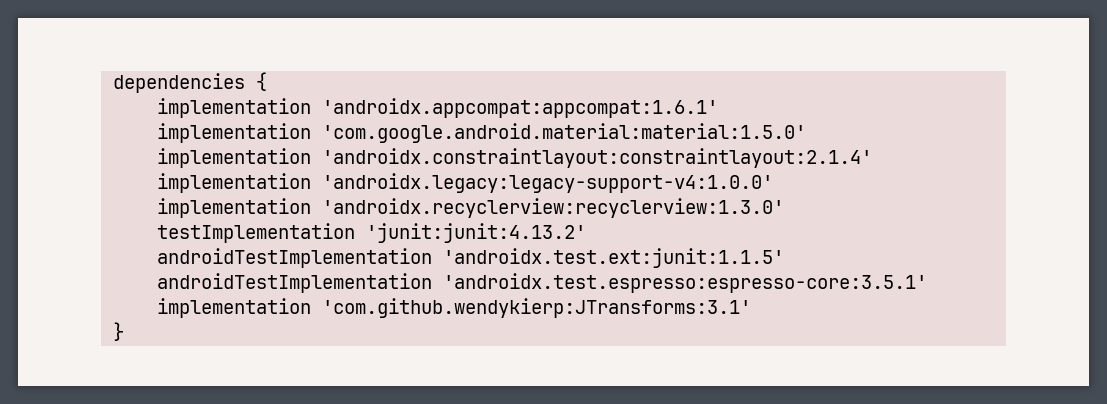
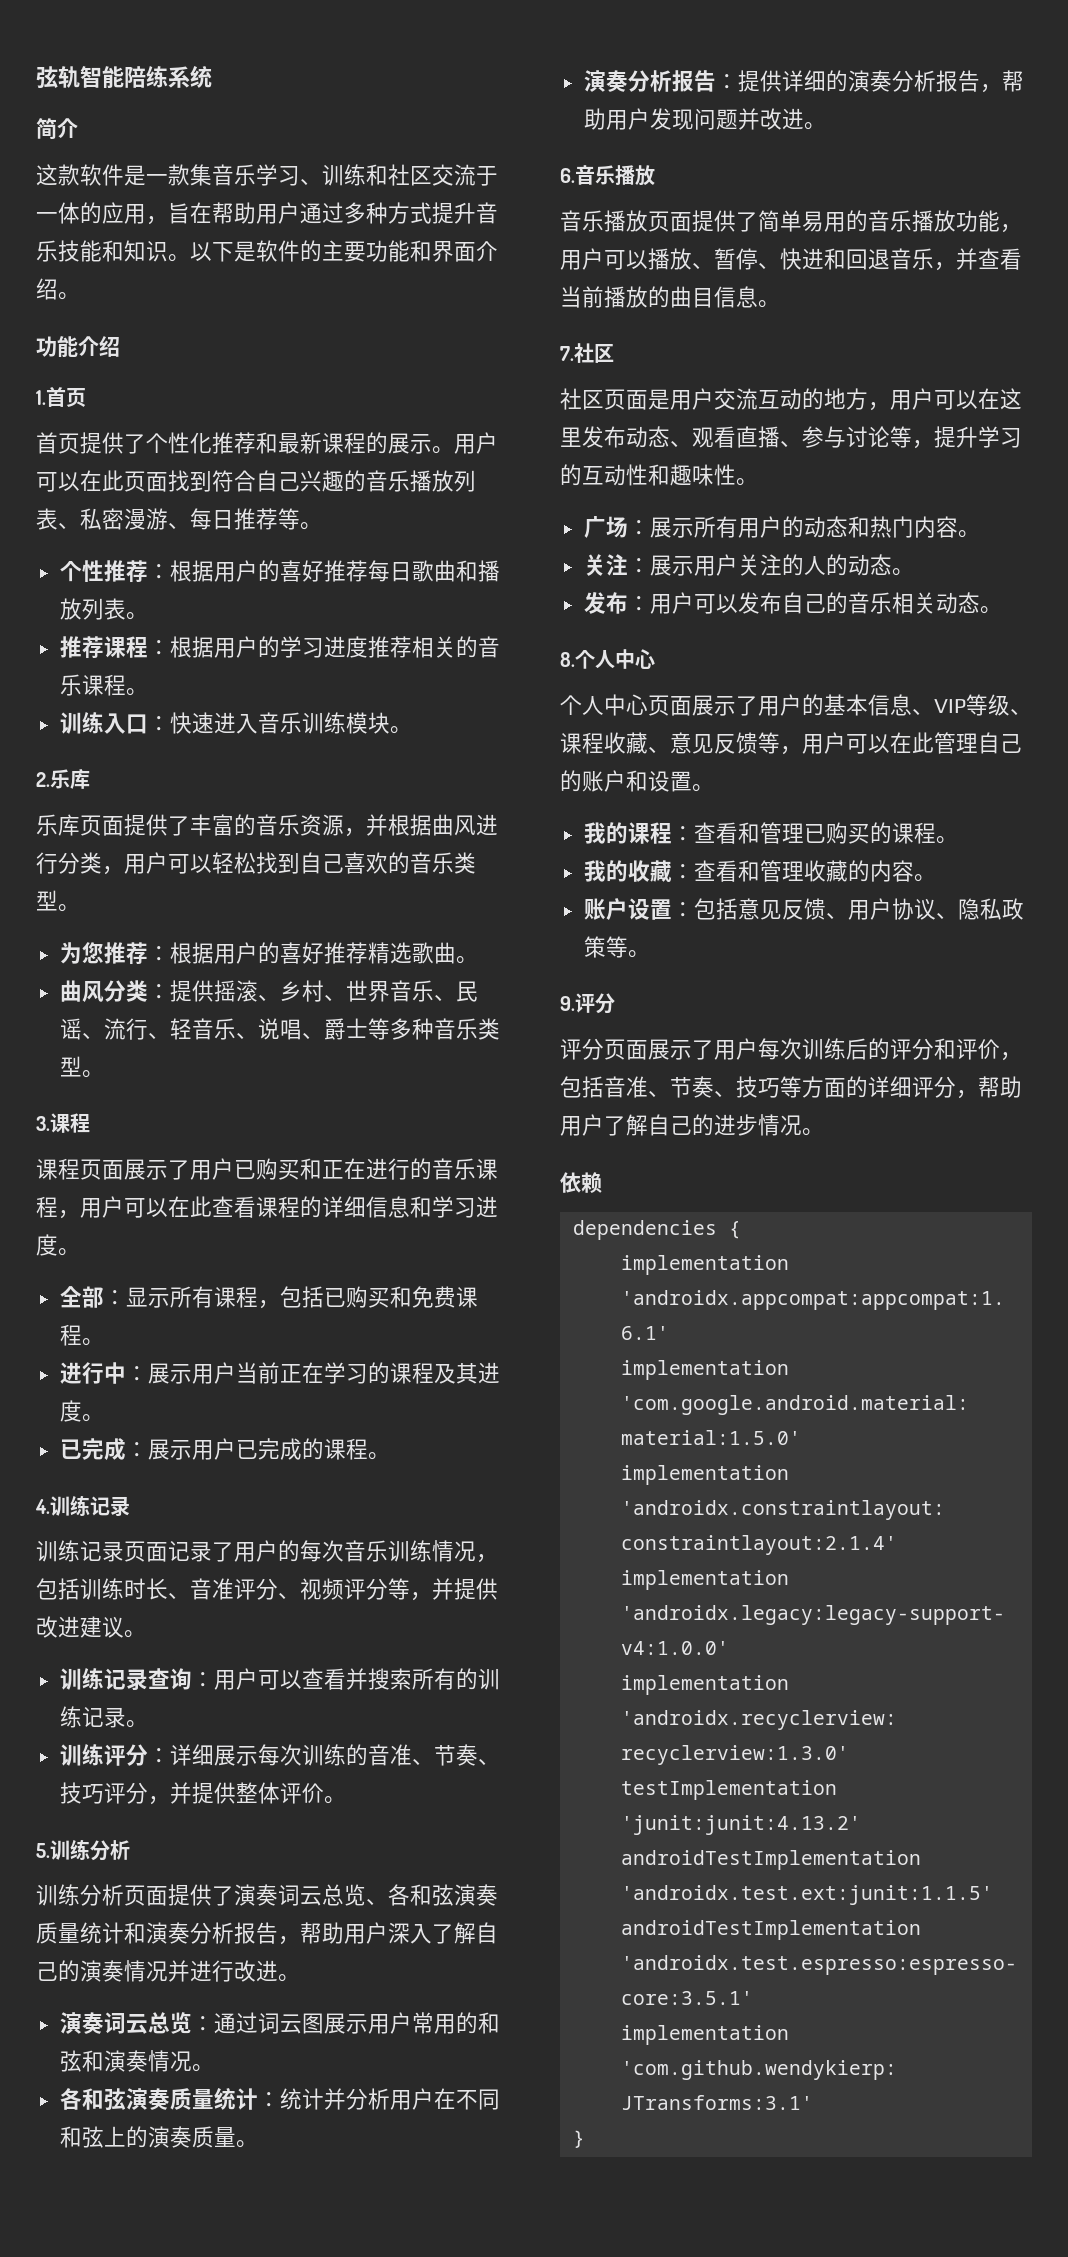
(112, 83) none -> [36,65,212,89] [36,118,78,140] [36,164,498,186] [36,202,498,225] [36,240,498,262] [36,278,80,300] [36,336,120,357] [36,387,86,407] [36,432,498,454] [36,470,476,492] [36,508,322,530] [59,560,500,583] [59,598,148,620] [59,636,500,659] [59,674,148,696] [59,711,412,734] [36,769,90,789] [36,814,498,837] [36,852,476,875] [36,890,80,912] [59,942,478,965] [59,980,478,1003] [59,1018,500,1040] [59,1056,104,1078] [36,1113,90,1133] [36,1158,498,1180] [36,1196,498,1219] [36,1234,80,1256] [59,1286,478,1309] [59,1324,104,1346] [59,1362,500,1384] [59,1400,104,1422] [59,1438,390,1461] [35,1495,130,1517] [36,1540,498,1563] [36,1578,498,1601] [36,1616,146,1638] [59,1667,500,1691] [59,1706,148,1728] [59,1743,500,1766] [59,1782,346,1805] [36,1839,130,1861] [36,1884,498,1906] [36,1922,498,1945] [36,1960,300,1982] [59,2012,500,2034] [59,2050,214,2072] [59,2087,500,2111] [59,2126,258,2148] [583,70,1024,93] [583,108,826,130] [560,165,655,186] [560,210,1022,233] [560,248,1022,271] [560,286,780,308] [560,343,614,363] [560,388,1022,411] [560,426,1022,449] [560,464,758,486] [583,516,980,538] [583,554,914,576] [583,592,1002,614] [560,649,655,669] [560,694,1032,716] [560,732,1022,755] [560,770,714,792] [583,822,958,844] [583,860,936,882] [583,898,1024,920] [583,936,650,958] [560,993,615,1014] [560,1038,1022,1061] [560,1076,1022,1099] [560,1114,824,1136] [560,1172,602,1193] 弦轨智能陪练系统 // 简介 // 这款软件是一款集音乐学习、训练和社区交流于一体的应用，旨在帮助用户通过多种方式提升音乐技能和知识。以下是软件的主要功能和界面介绍。 // 功能介绍 // 1.首页 // 首页提供了个性化推荐和最新课程的展示。用户可以在此页面找到符合自己兴趣的音乐播放列表、私密漫游、每日推荐等。 // 个性推荐：根据用户的喜好推荐每日歌曲和播放列表。 // 推荐课程：根据用户的学习进度推荐相关的音乐课程。 // 训练入口：快速进入音乐训练模块。 // 2.乐库 // 乐库页面提供了丰富的音乐资源，并根据曲风进行分类，用户可以轻松找到自己喜欢的音乐类型。 // 为您推荐：根据用户的喜好推荐精选歌曲。 // 曲风分类：提供摇滚、乡村、世界音乐、民谣、流行、轻音乐、说唱、爵士等多种音乐类型。 // 3.课程 // 课程页面展示了用户已购买和正在进行的音乐课程，用户可以在此查看课程的详细信息和学习进度。 // 全部：显示所有课程，包括已购买和免费课程。 // 进行中：展示用户当前正在学习的课程及其进度。 // 已完成：展示用户已完成的课程。 // 4.训练记录 // 训练记录页面记录了用户的每次音乐训练情况，包括训练时长、音准评分、视频评分等，并提供改进建议。 // 训练记录查询：用户可以查看并搜索所有的训练记录。 // 训练评分：详细展示每次训练的音准、节奏、技巧评分，并提供整体评价。 // 5.训练分析 // 训练分析页面提供了演奏词云总览、各和弦演奏质量统计和演奏分析报告，帮助用户深入了解自己的演奏情况并进行改进。 // 演奏词云总览：通过词云图展示用户常用的和弦和演奏情况。 // 各和弦演奏质量统计：统计并分析用户在不同和弦上的演奏质量。 // 演奏分析报告：提供详细的演奏分析报告，帮助用户发现问题并改进。 // 6.音乐播放 // 音乐播放页面提供了简单易用的音乐播放功能，用户可以播放、暂停、快进和回退音乐，并查看当前播放的曲目信息。 // 7.社区 // 社区页面是用户交流互动的地方，用户可以在这里发布动态、观看直播、参与讨论等，提升学习的互动性和趣味性。 // 广场：展示所有用户的动态和热门内容。 // 关注：展示用户关注的人的动态。 // 发布：用户可以发布自己的音乐相关动态。 // 8.个人中心 // 个人中心页面展示了用户的基本信息、VIP等级、课程收藏、意见反馈等，用户可以在此管理自己的账户和设置。 // 我的课程：查看和管理已购买的课程。 // 我的收藏：查看和管理收藏的内容。 // 账户设置：包括意见反馈、用户协议、隐私政策等。 // 9.评分 // 评分页面展示了用户每次训练后的评分和评价，包括音准、节奏、技巧等方面的详细评分，帮助用户了解自己的进步情况。 // 依赖 //

